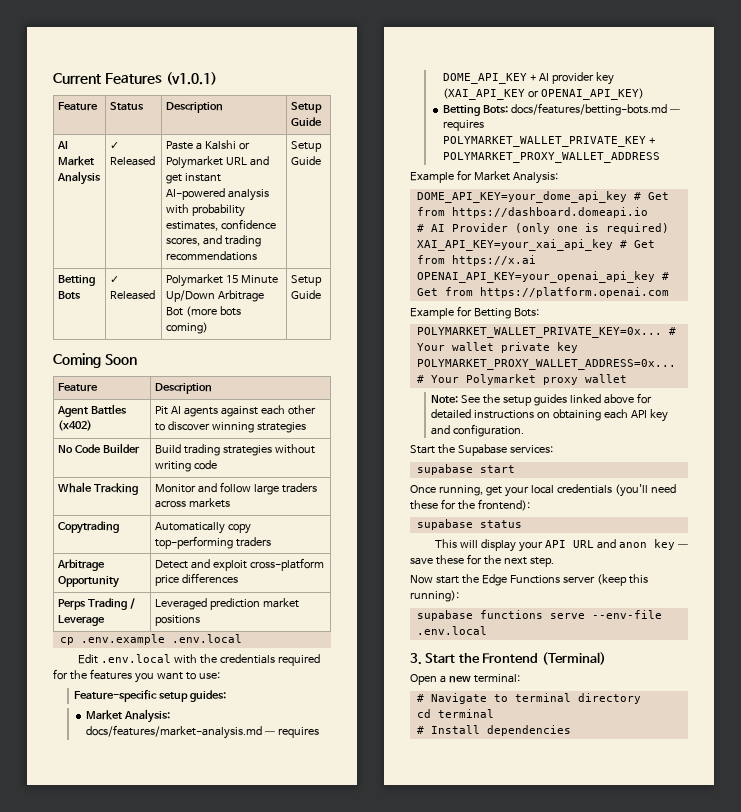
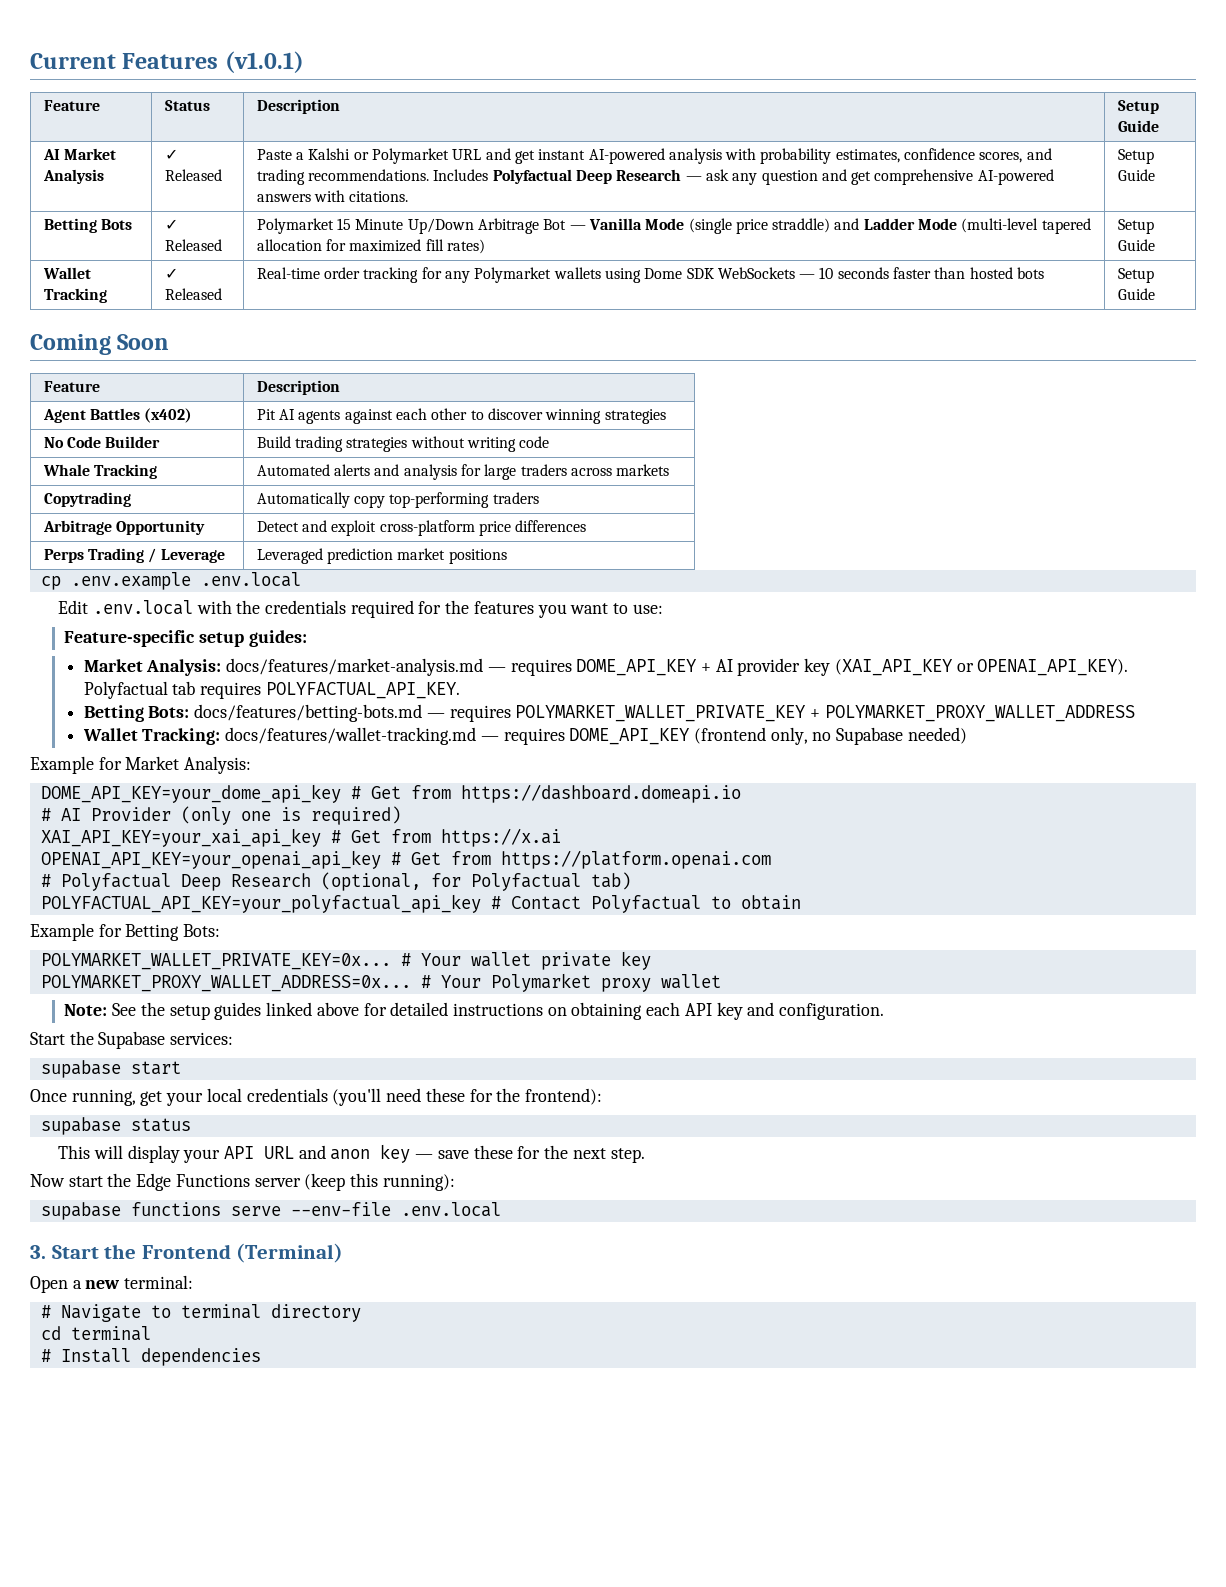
[165,251,257,261] recommendations -> [307,169,1054,185] [256,190,409,202] recommendations. Includes Polyfactual Deep Research — ask any question and get comprehensive AI-powered answers with citations.
[185,306,217,317] (more -> [569,218,1091,234] [256,239,485,254] [1117,219,1154,234] [1117,239,1155,251] [42,267,91,279] [43,288,107,303] [164,268,178,279] [164,288,222,300] [256,267,1013,283] — Vanilla Mode (single price straddle) and Ladder Mode (multi-level tapered allocation for maximized fill rates) | Setup Guide // Wallet Tracking | ✓ Released | Real-time order tracking for any Polymarket wallets using Dome SDK WebSockets — 10 seconds faster than hosted
[165,322,208,334] coming) -> (1045, 273) none
[154,482,251,493] Monitor and follow -> [256,464,481,480] Automated alerts and analysis for
[541,88,645,100] OPENAI_API_KEY) -> [977,659,1129,676] [83,681,460,699] OPENAI_API_KEY). Polyfactual tab requires POLYFACTUAL_API_KEY.
(661, 157) none -> [82,727,967,745] // Wallet Tracking: docs/features/wallet-tracking.md — requires DOME_API_KEY (frontend only, no Supabase needed)
(669, 292) none -> [40,872,631,891] [40,894,801,913] // # Polyfactual Deep Research (optional, for Polyfactual tab) // POLYFACTUAL_API_KEY=your_polyfactual_api_key # Contact Polyfactual to obtain

